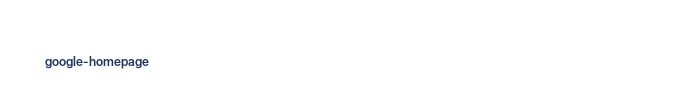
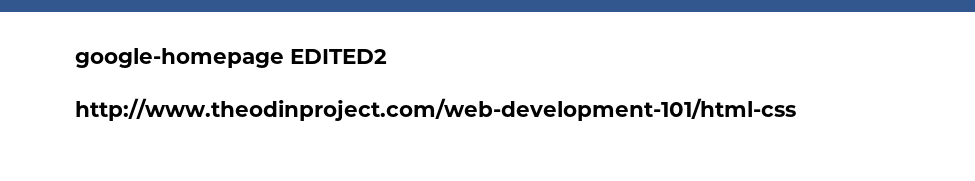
(149, 62) none -> [290,49,387,64] [75,98,796,121] EDITED2 // http://www.theodinproject.com/web-development-101/html-css

